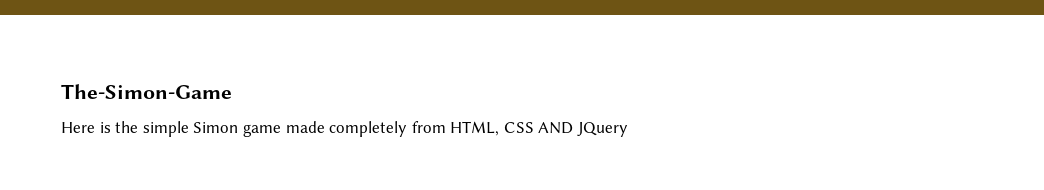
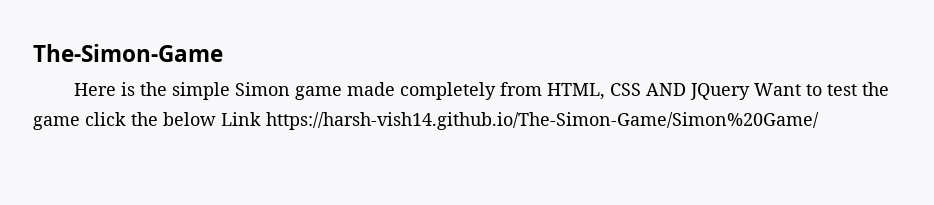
(629, 129) none -> [754,82,890,96] [33,112,819,130] Want to test the game click the below Link https://harsh-vish14.github.io/The-Simon-Game/Simon%20Game/

